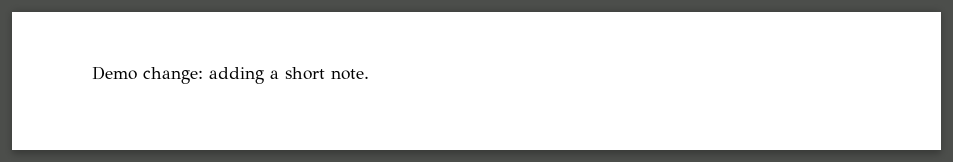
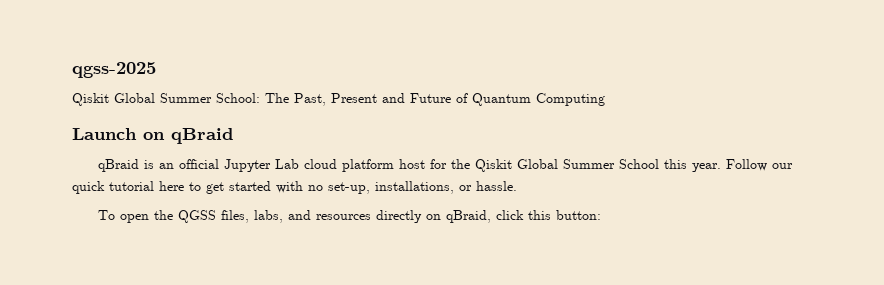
[92,66,369,84] Demo change: adding a short note. -> [72,62,156,78] [72,93,605,106] [72,128,233,144] [97,159,793,172] [72,181,517,194] [97,210,601,223] qgss-2025 // Qiskit Global Summer School: The Past, Present and Future of Quantum Computing // Launch on qBraid // qBraid is an official Jupyter Lab cloud platform host for the Qiskit Global Summer School this year. Follow our quick tutorial here to get started with no set-up, installations, or hassle. // To open the QGSS files, labs, and resources directly on qBraid, click this button:

